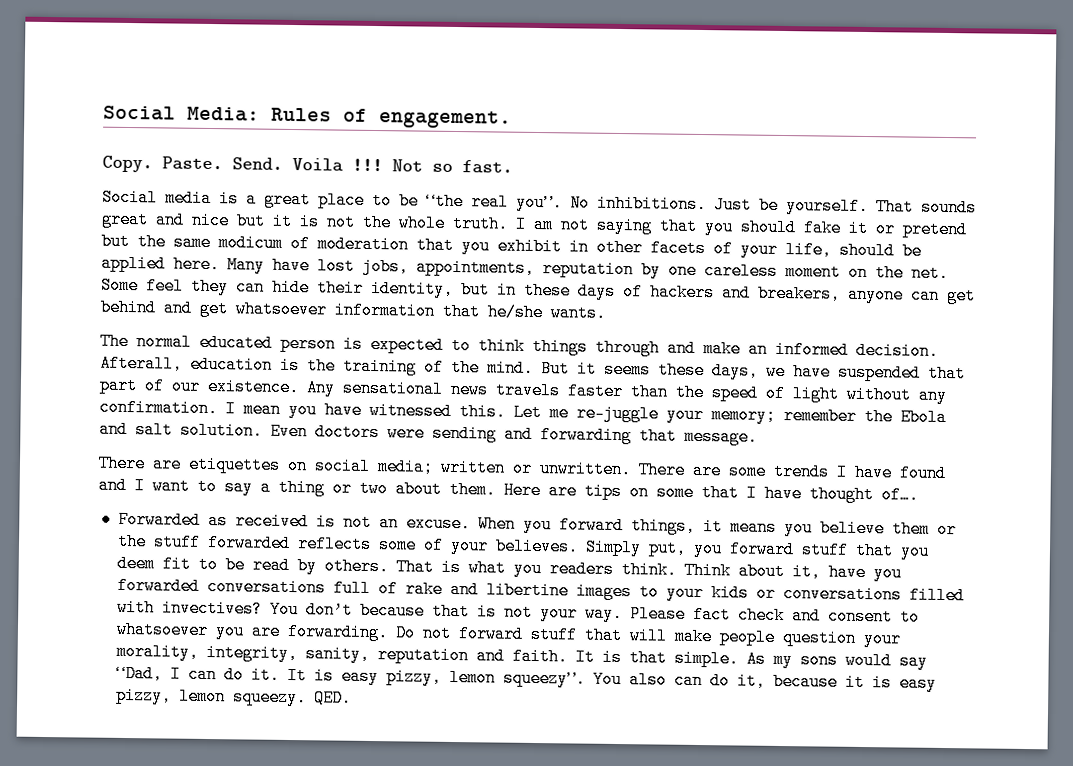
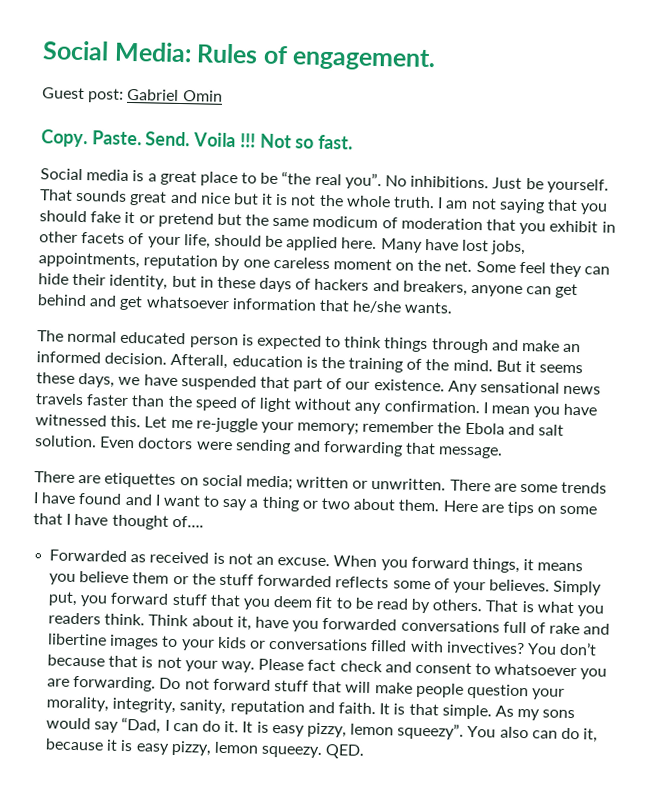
(512, 119) none -> [42,87,223,103] // Guest post: Gabriel Omin

